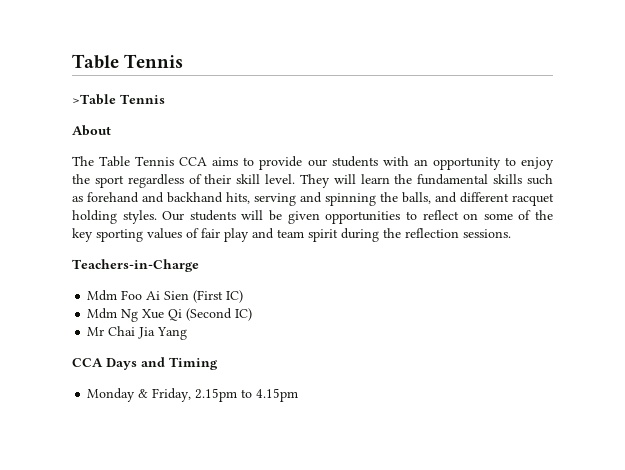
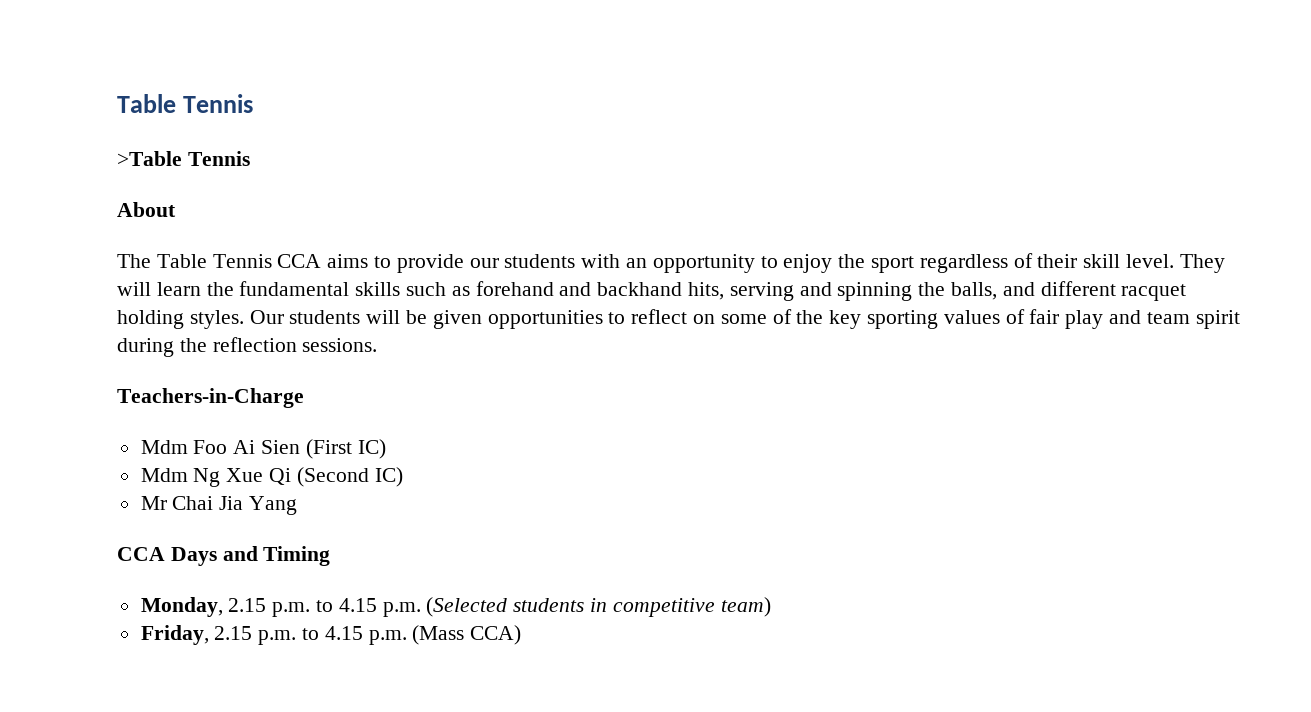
[87,388,299,402] Monday & Friday, 2.15pm to 4.15pm -> [140,597,771,617] [140,625,522,645] Monday, 2.15 p.m. to 4.15 p.m. (Selected students in competitive team) // Friday, 2.15 p.m. to 4.15 p.m. (Mass CCA)

